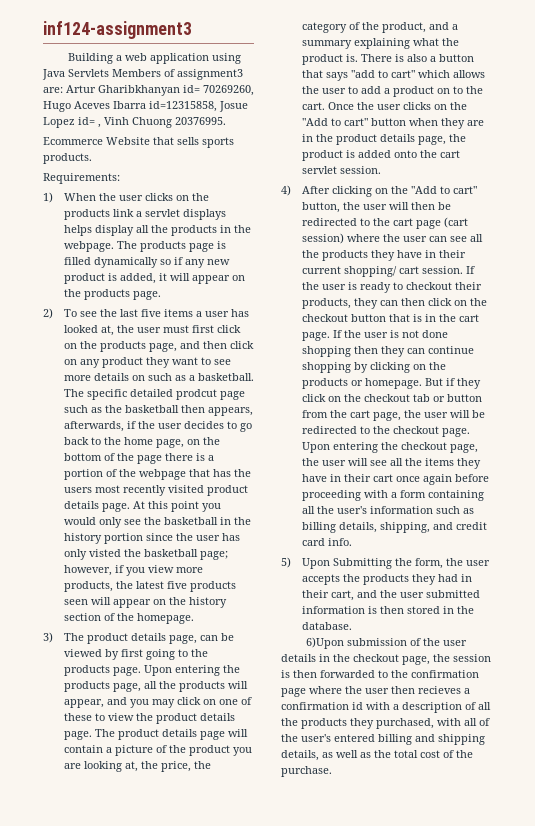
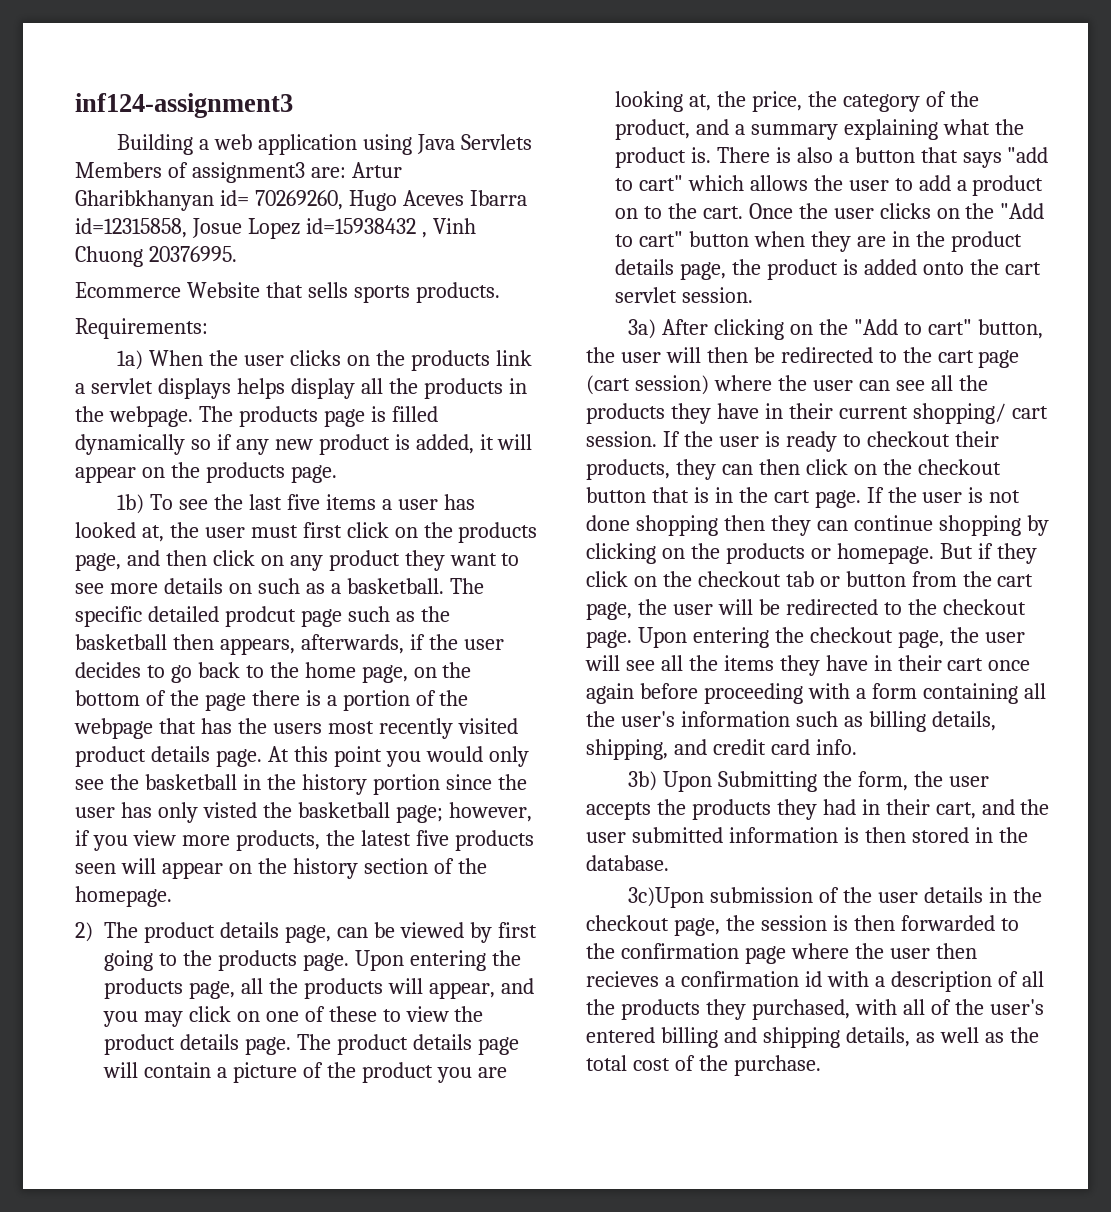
[78,117,95,125] id= -> [305,218,416,234] id=15938432
[43,192,53,203] 1) -> [117,350,144,370] 1a)
[43,308,53,319] 2) -> [117,494,145,514] 1b)
[43,632,53,643] 3) -> [75,922,93,942] 2)
[281,185,291,196] 4) -> [628,319,657,339] 3a)
[281,557,291,568] 5) -> [628,771,658,791] 3b)
[305,637,344,649] 6)Upon -> [628,887,705,908] 3c)Upon

